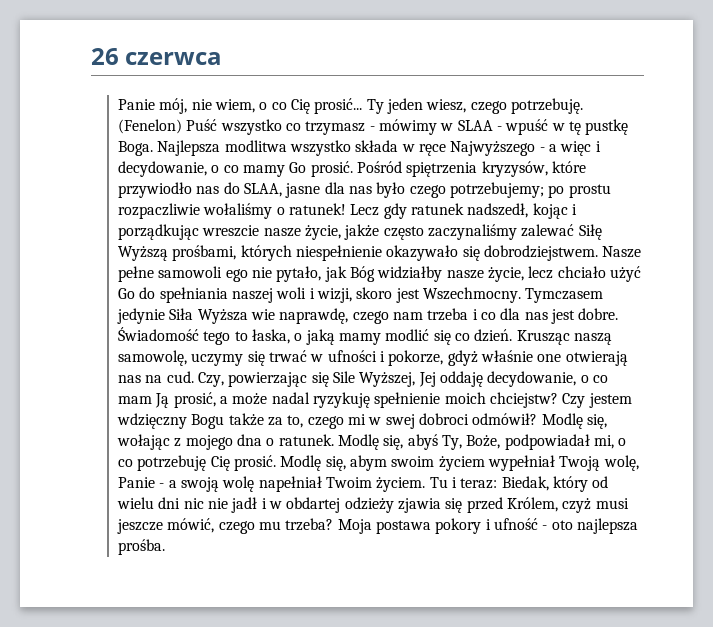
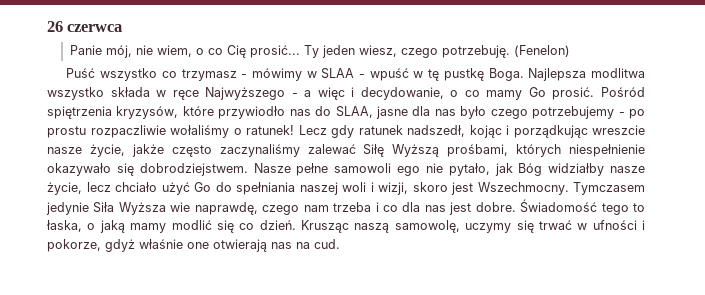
(183, 126) none -> (570, 51) //
[449,182,544,198] potrzebujemy; -> [532,106,625,119] potrzebujemy -
[198,371,608,387] [118,392,632,408] [117,413,607,429] [117,434,627,450] [118,455,639,471] [118,476,609,492] [117,497,629,513] [117,518,638,534] [118,539,166,555] Czy, powierzając się Sile Wyższej, Jej oddaję decydowanie, o co mam Ją prosić, a może nadal ryzykuję spełnienie moich chciejstw? Czy jestem wdzięczny Bogu także za to, czego mi w swej dobroci odmówił? Modlę się, wołając z mojego dna o ratunek. Modlę się, abyś Ty, Boże, podpowiadał mi, o co potrzebuję Cię prosić. Modlę się, abym swoim życiem wypełniał Twoją wolę, Panie - a swoją wolę napełniał Twoim życiem. Tu i teraz: Biedak, który od wielu dni nic nie jadł i w obdartej odzieży zjawia się przed Królem, czyż musi jeszcze mówić, czego mu trzeba? Moja postawa pokory i ufność - oto najlepsza prośba. -> (340, 244) none

